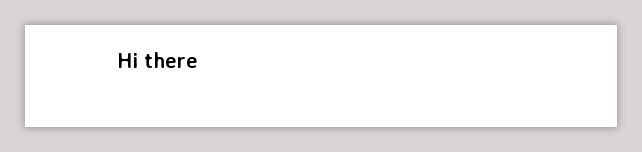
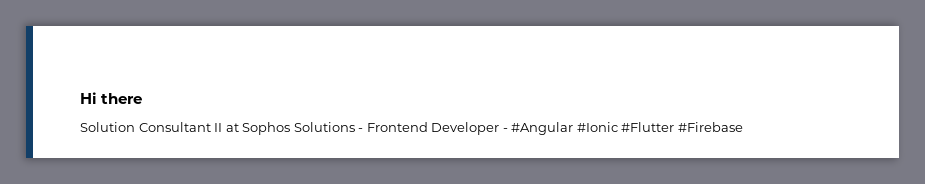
(198, 60) none -> [80,122,743,135] // Solution Consultant II at Sophos Solutions - Frontend Developer - #Angular #Ionic #Flutter #Firebase

